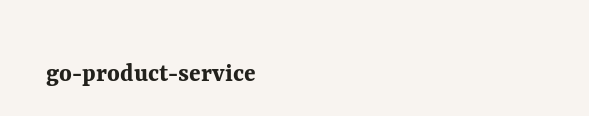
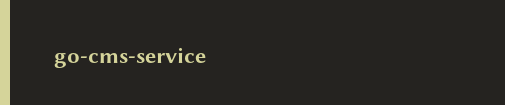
[46,63,256,86] go-product-service -> [54,47,206,68] go-cms-service

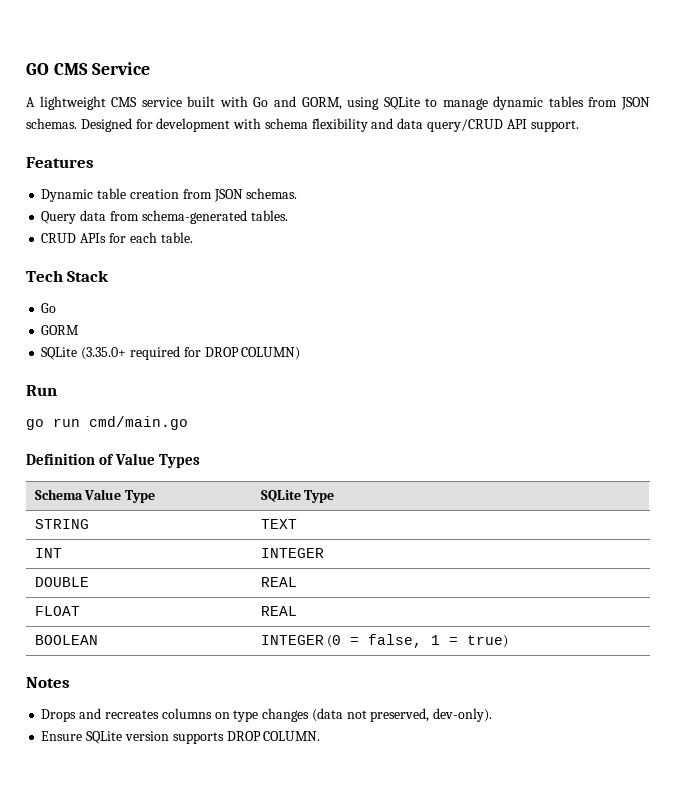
[54,47,206,68] go-cms-service -> [26,62,151,75] [26,96,650,110] [26,118,579,132] [26,157,94,168] [41,188,298,202] [41,210,288,224] [41,232,193,243] [26,270,110,282] [41,303,57,313] [41,325,80,335] [41,346,301,360] [26,385,57,396] [26,416,188,430] [26,453,201,468] [34,489,156,503] [260,490,335,503] [34,519,89,529] [260,519,297,529] [34,548,62,558] [260,548,324,558] [34,577,89,587] [260,577,297,587] [34,606,80,616] [260,606,297,616] [34,635,98,645] [260,634,509,648] [26,677,70,688] [41,708,493,722] [41,731,321,744] GO CMS Service // A lightweight CMS service built with Go and GORM, using SQLite to manage dynamic tables from JSON schemas. Designed for development with schema flexibility and data query/CRUD API support. // Features // Dynamic table creation from JSON schemas. // Query data from schema-generated tables. // CRUD APIs for each table. // Tech Stack // Go // GORM // SQLite (3.35.0+ required for DROP COLUMN) // Run // go run cmd/main.go // Definition of Value Types // Schema Value Type | SQLite Type // STRING | TEXT // INT | INTEGER // DOUBLE | REAL // FLOAT | REAL // BOOLEAN | INTEGER (0 = false, 1 = true) // Notes // Drops and recreates columns on type changes (data not preserved, dev-only). // Ensure SQLite version supports DROP COLUMN.

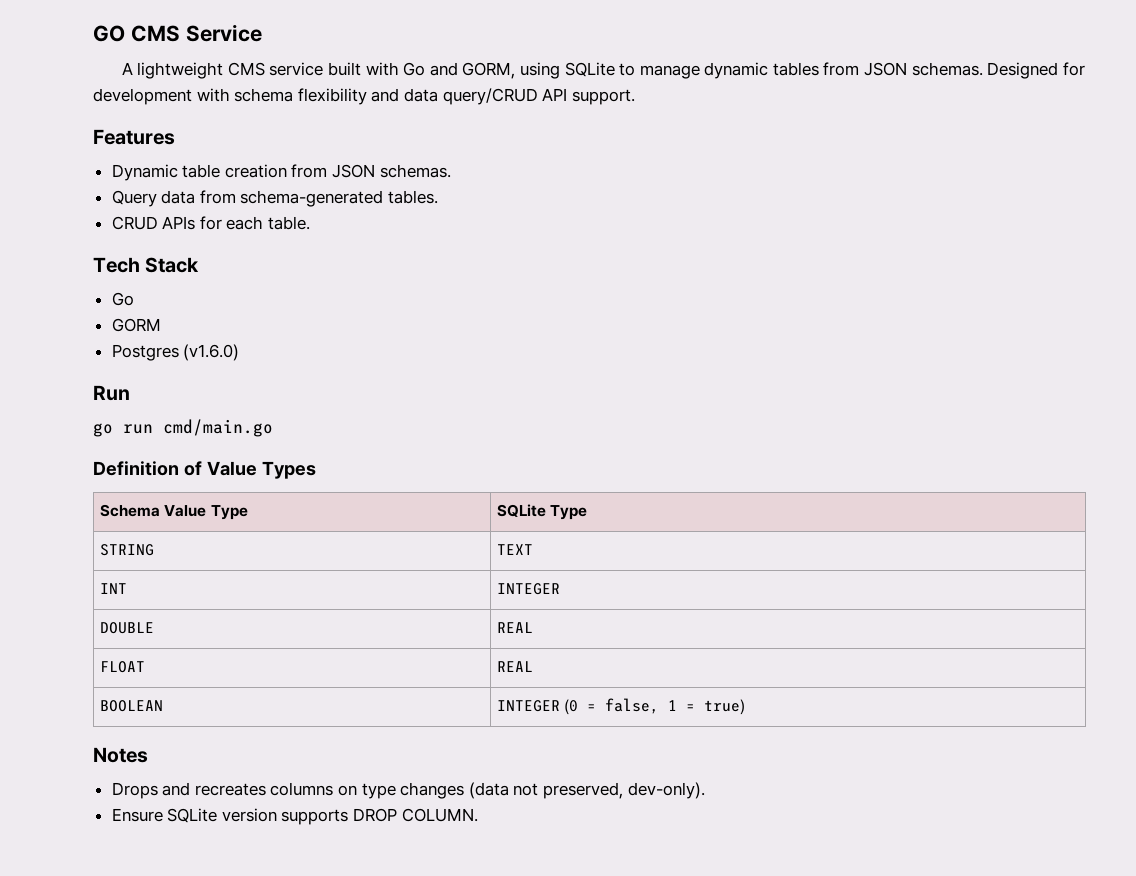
[41,346,301,360] SQLite (3.35.0+ required for DROP COLUMN) -> [111,344,240,361] Postgres (v1.6.0)

